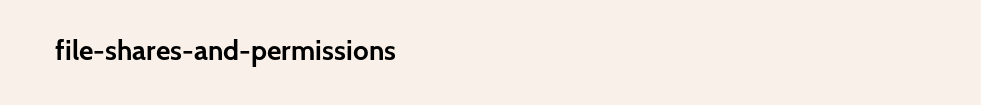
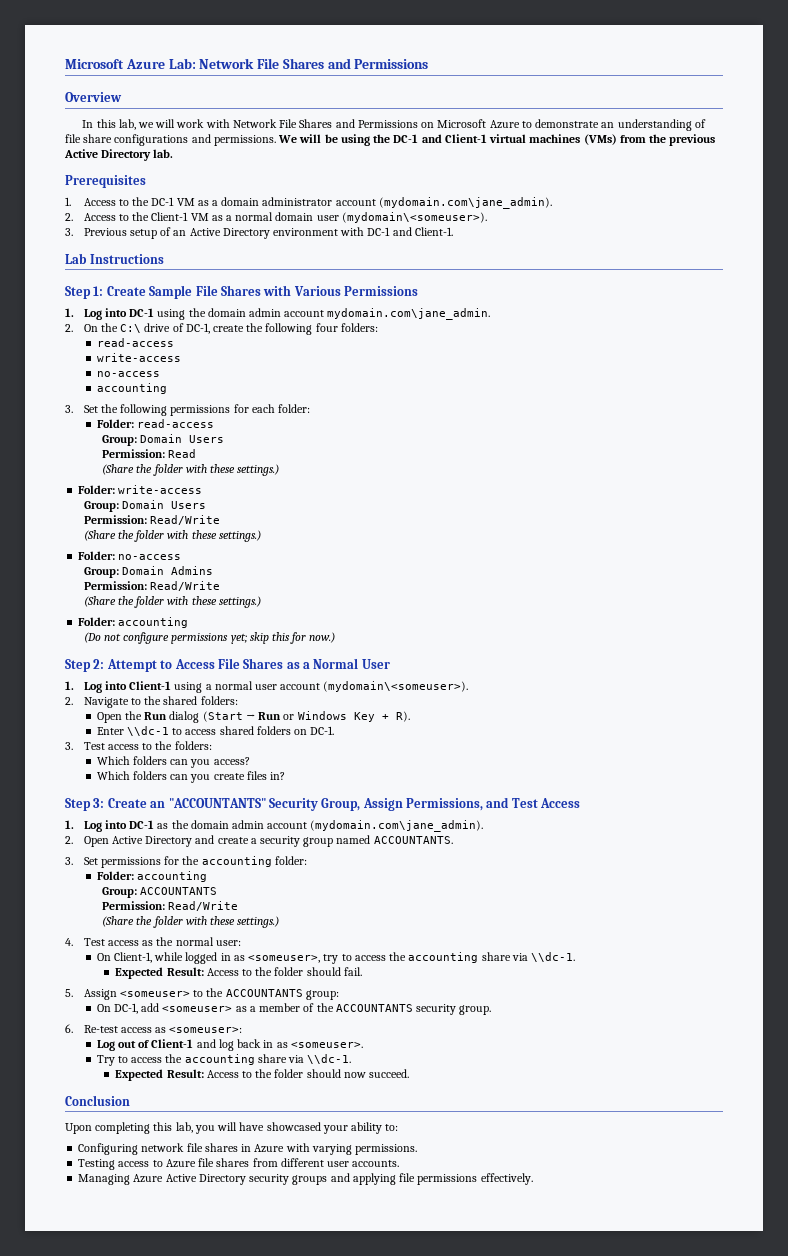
[55,39,396,67] file-shares-and-permissions -> [65,58,429,69] [65,92,122,102] [82,119,706,131] [65,134,716,146] [64,149,174,161] [65,175,146,188] [65,197,552,209] [65,212,487,223] [65,227,453,239] [65,253,164,264] [65,285,418,299] [65,308,491,320] [65,323,378,335] [96,338,174,347] [96,353,181,362] [96,371,160,377] [96,383,167,394] [65,404,310,416] [96,419,214,428] [102,434,225,446] [102,449,197,458] [102,464,280,476] [78,485,203,494] [83,500,206,512] [83,515,220,525] [83,530,261,542] [78,551,182,560] [83,566,213,578] [83,581,220,591] [83,596,261,608] [78,617,189,628] [83,632,336,644] [65,658,390,672] [65,681,469,693] [65,696,238,708] [96,711,410,723] [96,726,335,736] [65,741,212,750] [96,756,250,768] [96,771,286,783] [65,797,581,811] [65,820,484,832] [65,835,453,847] [65,856,307,868] [96,871,207,882] [102,887,218,898] [102,901,239,911] [102,916,280,928] [65,937,241,946] [96,952,576,964] [115,967,362,979] [65,988,339,1000] [96,1003,492,1015] [65,1024,243,1033] [96,1039,363,1051] [96,1054,352,1066] [115,1069,410,1081] [65,1095,130,1106] [65,1122,399,1134] [78,1143,418,1155] [78,1158,400,1170] [78,1173,533,1185] Microsoft Azure Lab: Network File Shares and Permissions // Overview // In this lab, we will work with Network File Shares and Permissions on Microsoft Azure to demonstrate an understanding of file share configurations and permissions. We will be using the DC-1 and Client-1 virtual machines (VMs) from the previous Active Directory lab. // Prerequisites // 1. Access to the DC-1 VM as a domain administrator account (mydomain.com\jane_admin). // 2. Access to the Client-1 VM as a normal domain user (mydomain\<someuser>). // 3. Previous setup of an Active Directory environment with DC-1 and Client-1. // Lab Instructions // Step 1: Create Sample File Shares with Various Permissions // 1. Log into DC-1 using the domain admin account mydomain.com\jane_admin. // 2. On the C:\ drive of DC-1, create the following four folders: // read-access // write-access // no-access // accounting // 3. Set the following permissions for each folder: // Folder: read-access // Group: Domain Users // Permission: Read // (Share the folder with these settings.) // Folder: write-access // Group: Domain Users // Permission: Read/Write // (Share the folder with these settings.) // Folder: no-access // Group: Domain Admins // Permission: Read/Write // (Share the folder with these settings.) // Folder: accounting // (Do not configure permissions yet; skip this for now.) // Step 2: Attempt to Access File Shares as a Normal User // 1. Log into Client-1 using a normal user account (mydomain\<someuser>). // 2. Navigate to the shared folders: // Open the Run dialog (Start → Run or Windows Key + R). // Enter \\dc-1 to access shared folders on DC-1. // 3. Test access to the folders: // Which folders can you access? // Which folders can you create files in? // Step 3: Create an "ACCOUNTANTS" Security Group, Assign Permissions, and Test Access // 1. Log into DC-1 as the domain admin account (mydomain.com\jane_admin). // 2. Open Active Directory and create a security group named ACCOUNTANTS. // 3. Set permissions for the accounting folder: // Folder: accounting // Group: ACCOUNTANTS // Permission: Read/Write // (Share the folder with these settings.) // 4. Test access as the normal user: // On Client-1, while logged in as <someuser>, try to access the accounting share via \\dc-1. // Expected Result: Access to the folder should fail. // 5. Assign <someuser> to the ACCOUNTANTS group: // On DC-1, add <someuser> as a member of the ACCOUNTANTS security group. // 6. Re-test access as <someuser>: // Log out of Client-1 and log back in as <someuser>. // Try to access the accounting share via \\dc-1. // Expected Result: Access to the folder should now succeed. // Conclusion // Upon completing this lab, you will have showcased your ability to: // Configuring network file shares in Azure with varying permissions. // Testing access to Azure file shares from different user accounts. // Managing Azure Active Directory security groups and applying file permissions effectively.

